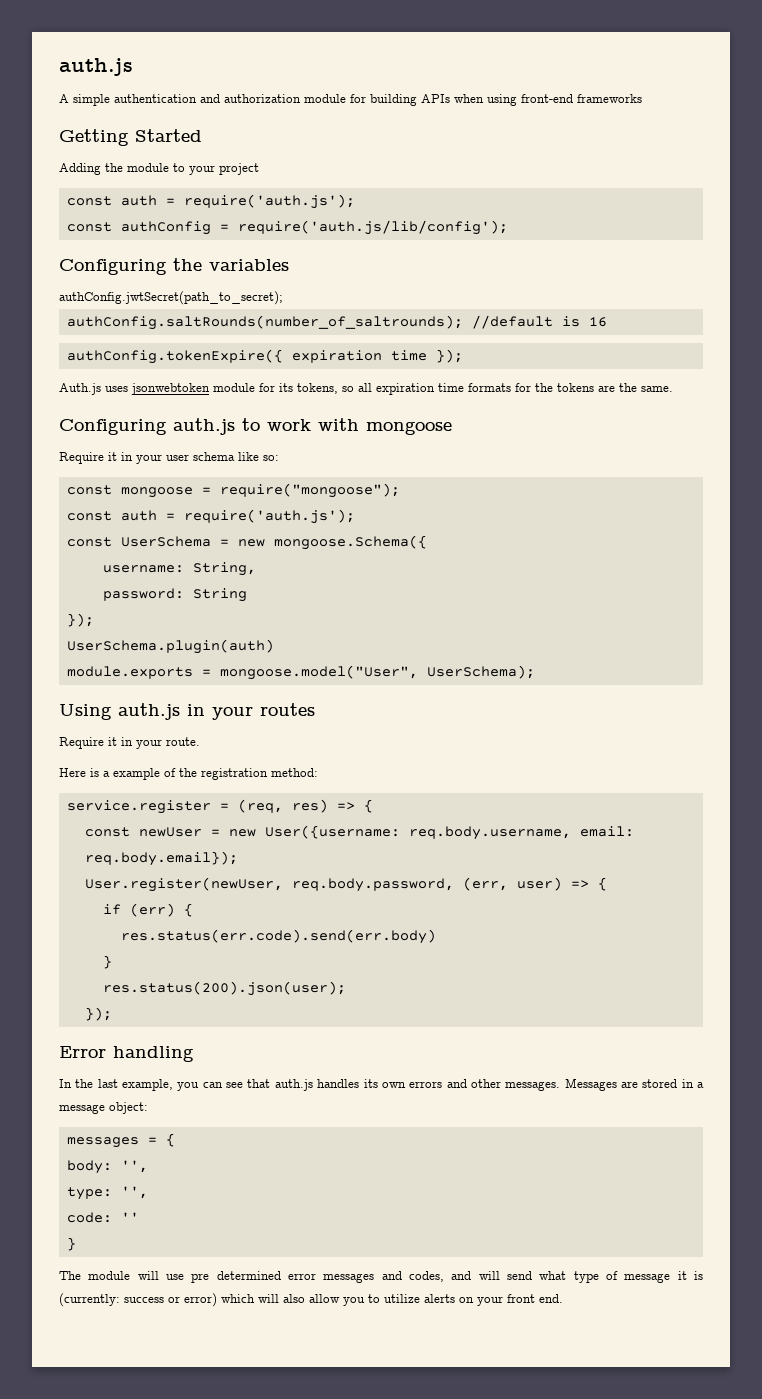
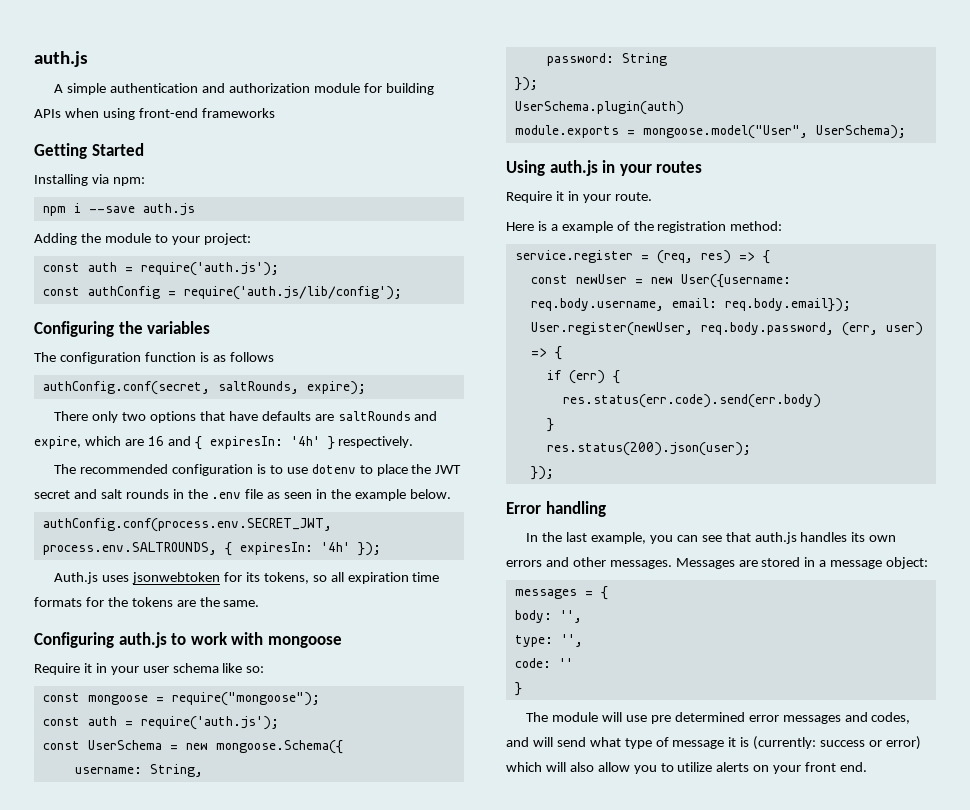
(202, 135) none -> [34,174,145,186] [42,203,195,216] // Installing via npm: // npm i --save auth.js
[219,163,259,175] project -> [203,233,251,245] project:
[59,291,283,305] [66,315,607,330] [66,349,427,364] authConfig.jwtSecret(path_to_secret); // authConfig.saltRounds(number_of_saltrounds); //default is 16 // authConfig.tokenExpire({ expiration time -> [34,352,274,364] [42,381,366,395] [54,411,438,423] [34,436,414,450] [54,464,462,476] [34,489,451,501] [42,518,332,532] [42,542,350,556] The configuration function is as follows // authConfig.conf(secret, saltRounds, expire); // There only two options that have defaults are saltRounds and expire, which are 16 and { expiresIn: '4h' } respectively. // The recommended configuration is to use dotenv to place the JWT secret and salt rounds in the .env file as seen in the example below. // authConfig.conf(process.env.SECRET_JWT, process.env.SALTROUNDS, { expiresIn: '4h'
[213,383,255,392] module -> (221, 578) none

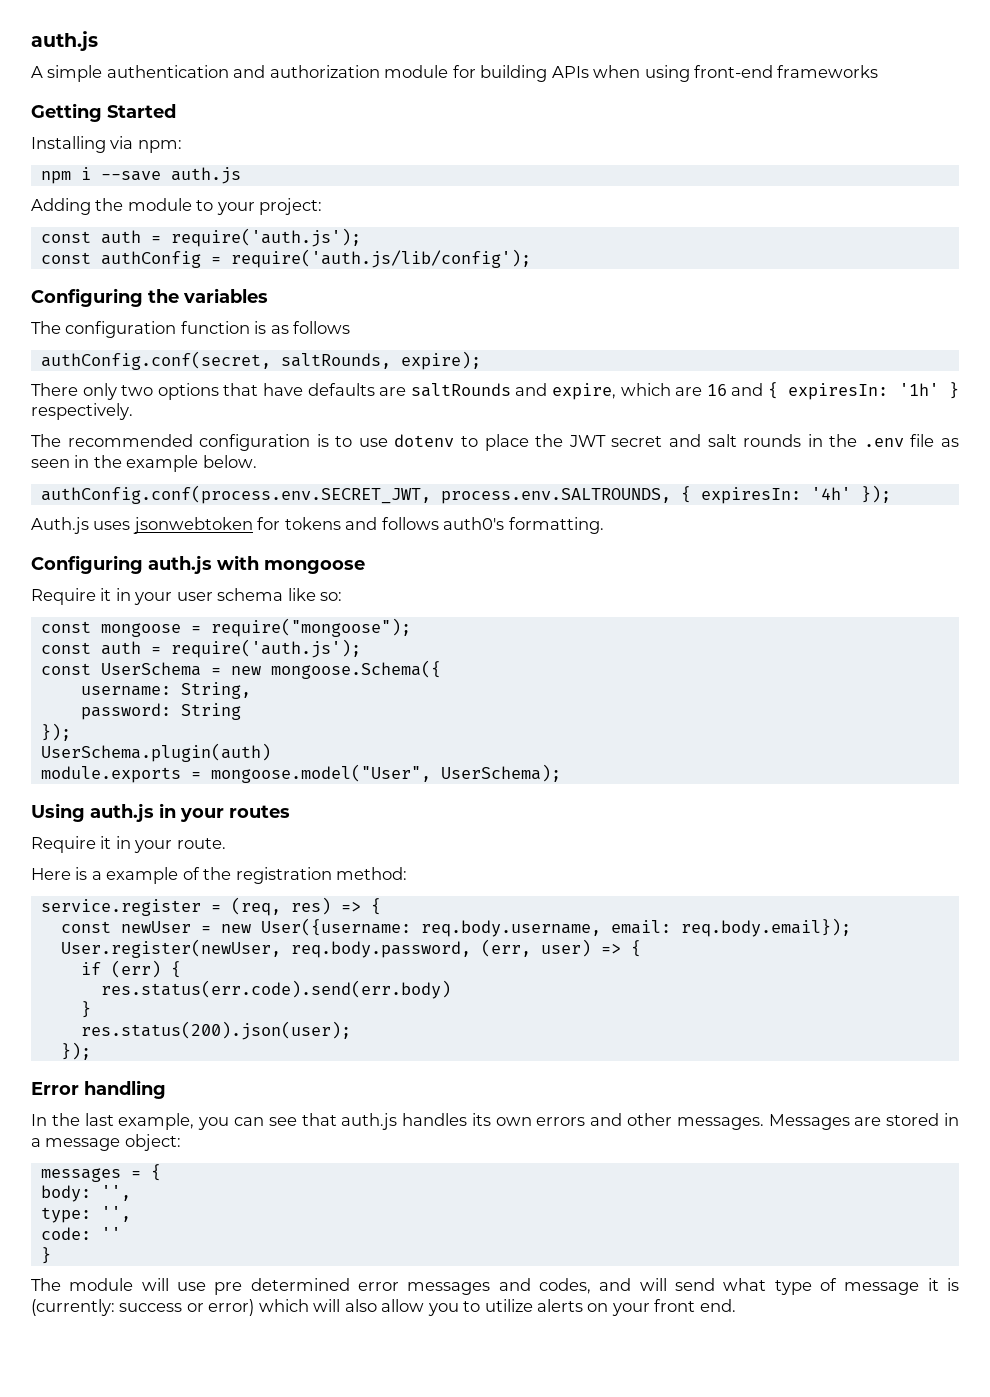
[290,436,320,446] '4h' -> [898,383,939,396] '1h'
[245,572,440,584] [34,597,260,607] its tokens, so all expiration time formats for the tokens are the same. -> [284,517,604,534] tokens and follows auth0's formatting.
[171,632,228,645] to work -> (212, 564) none

